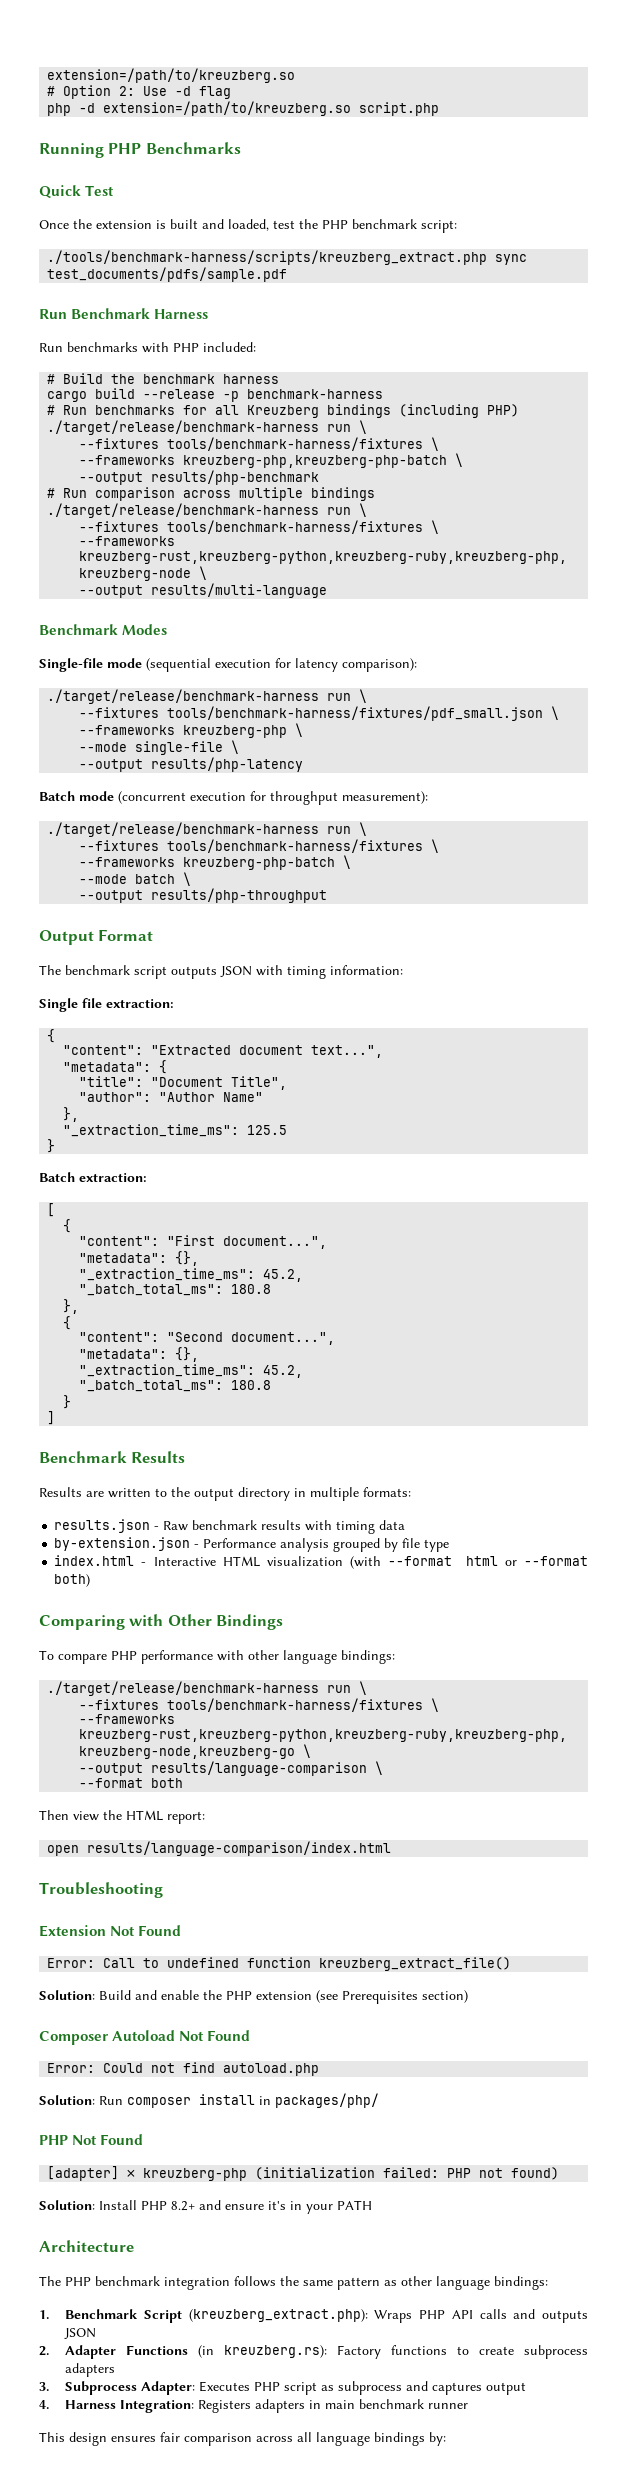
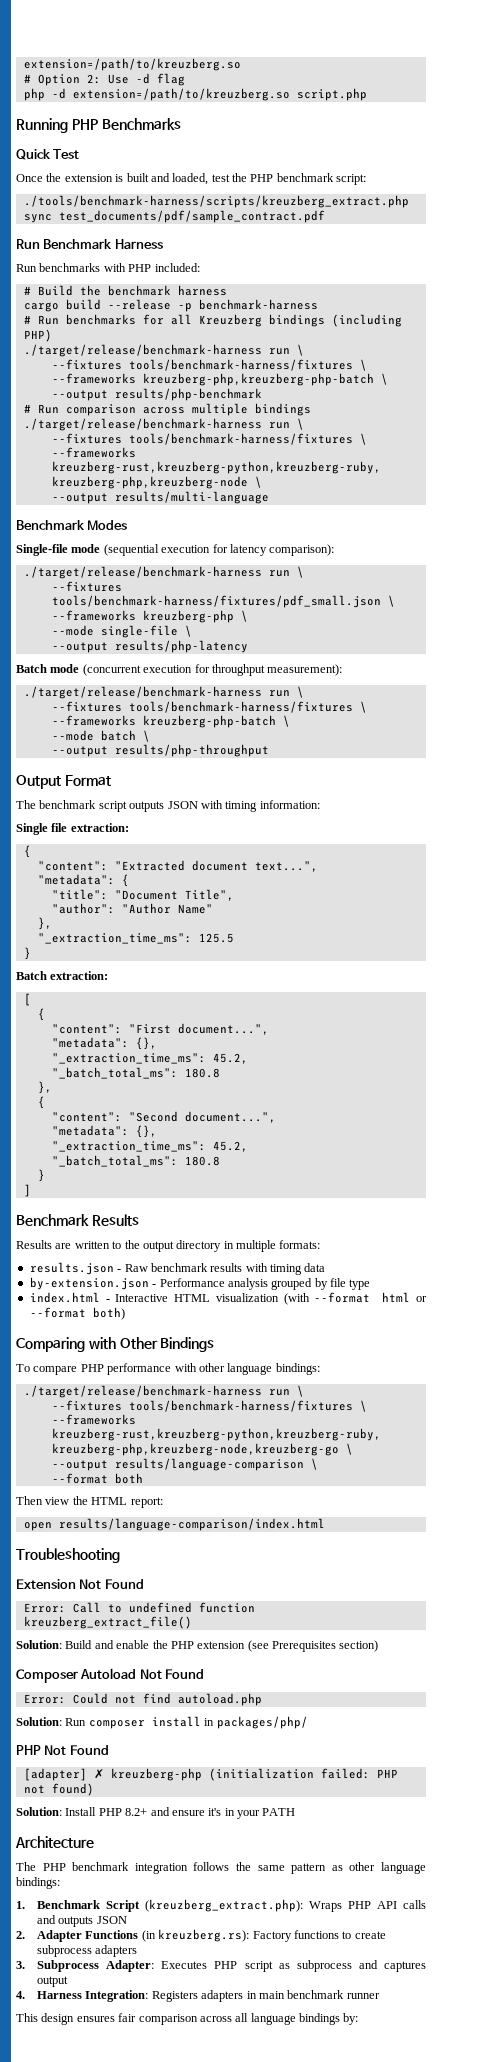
[47,267,288,282] test_documents/pdfs/sample.pdf -> [58,210,325,223] test_documents/pdf/sample_contract.pdf

